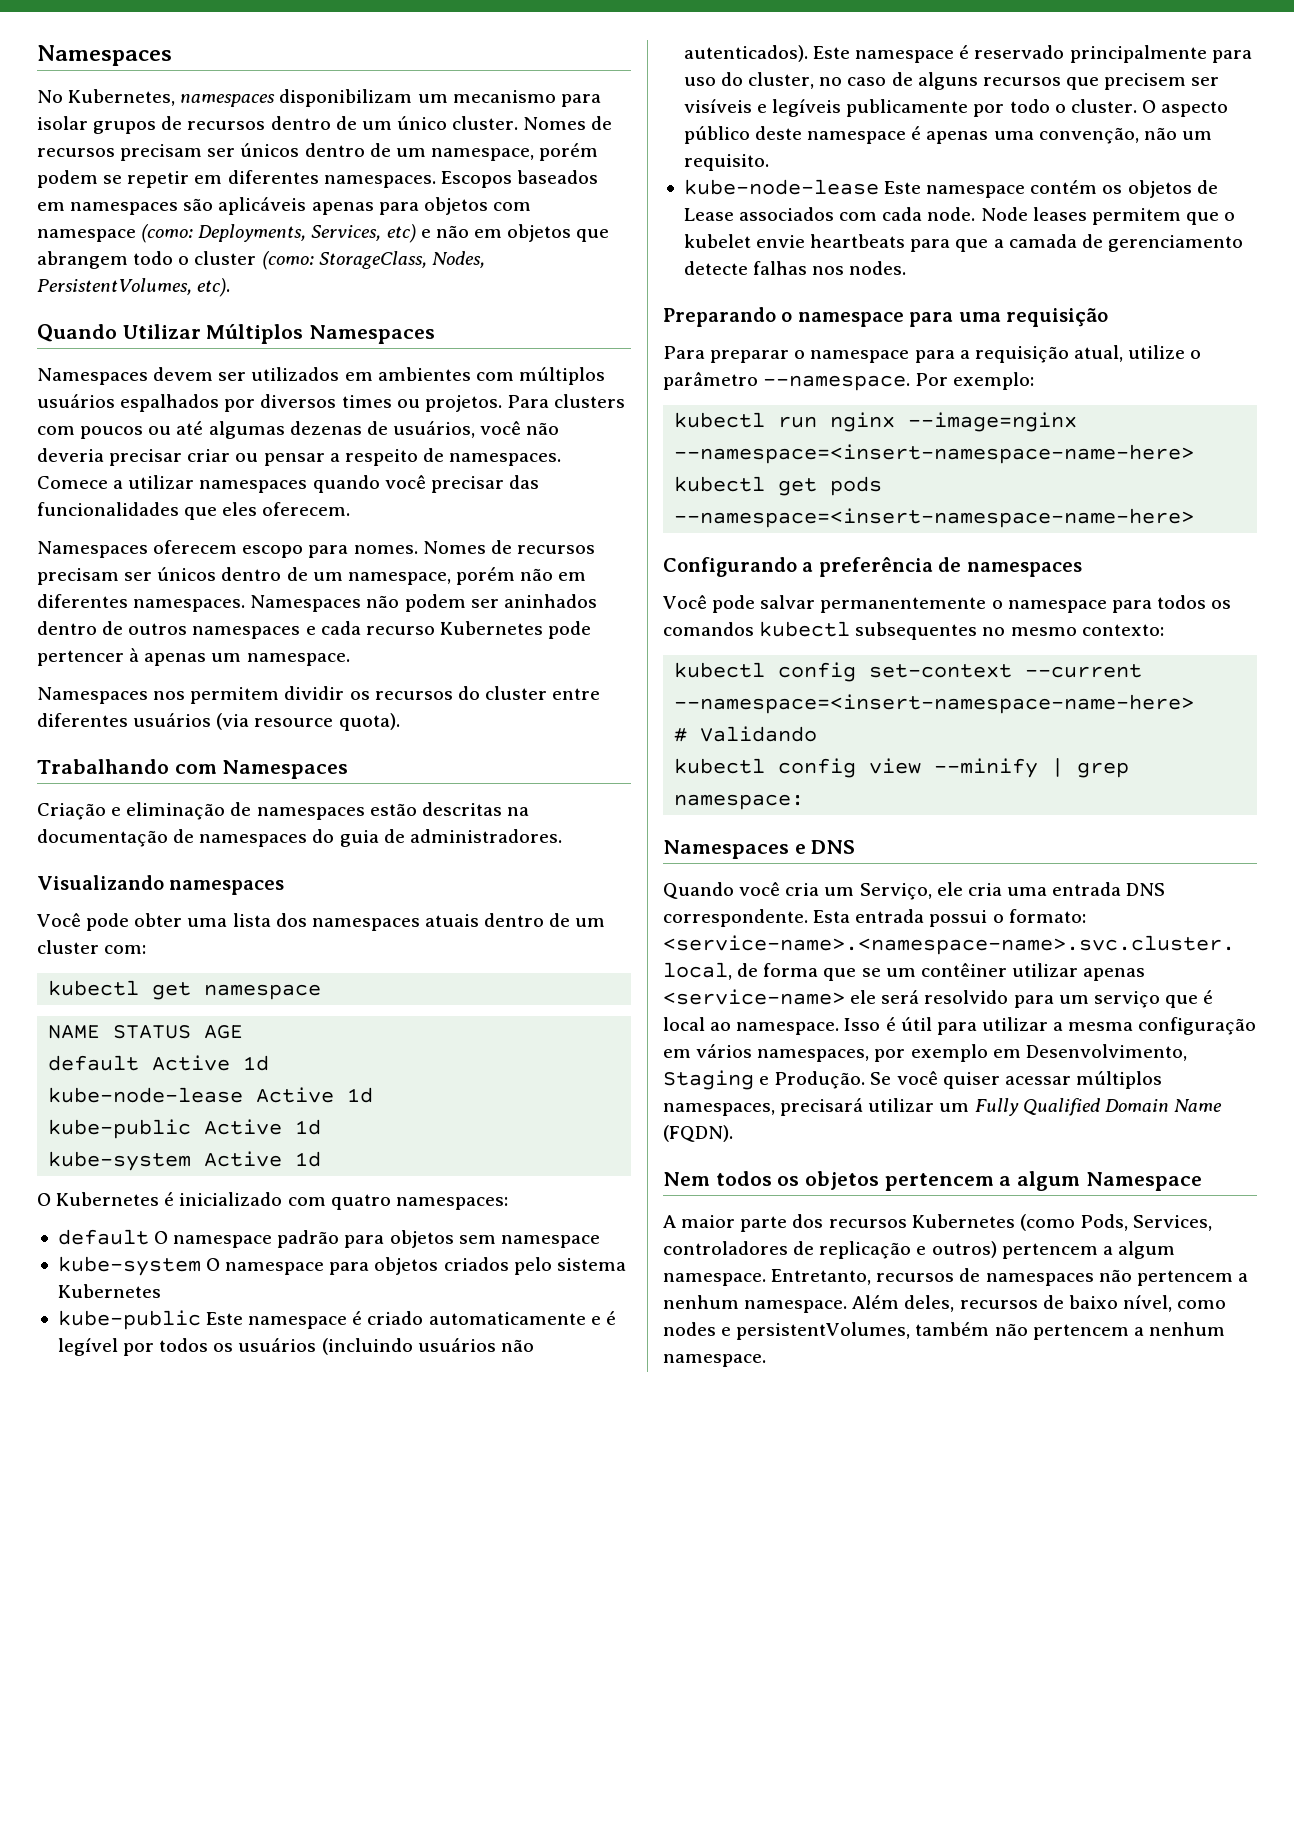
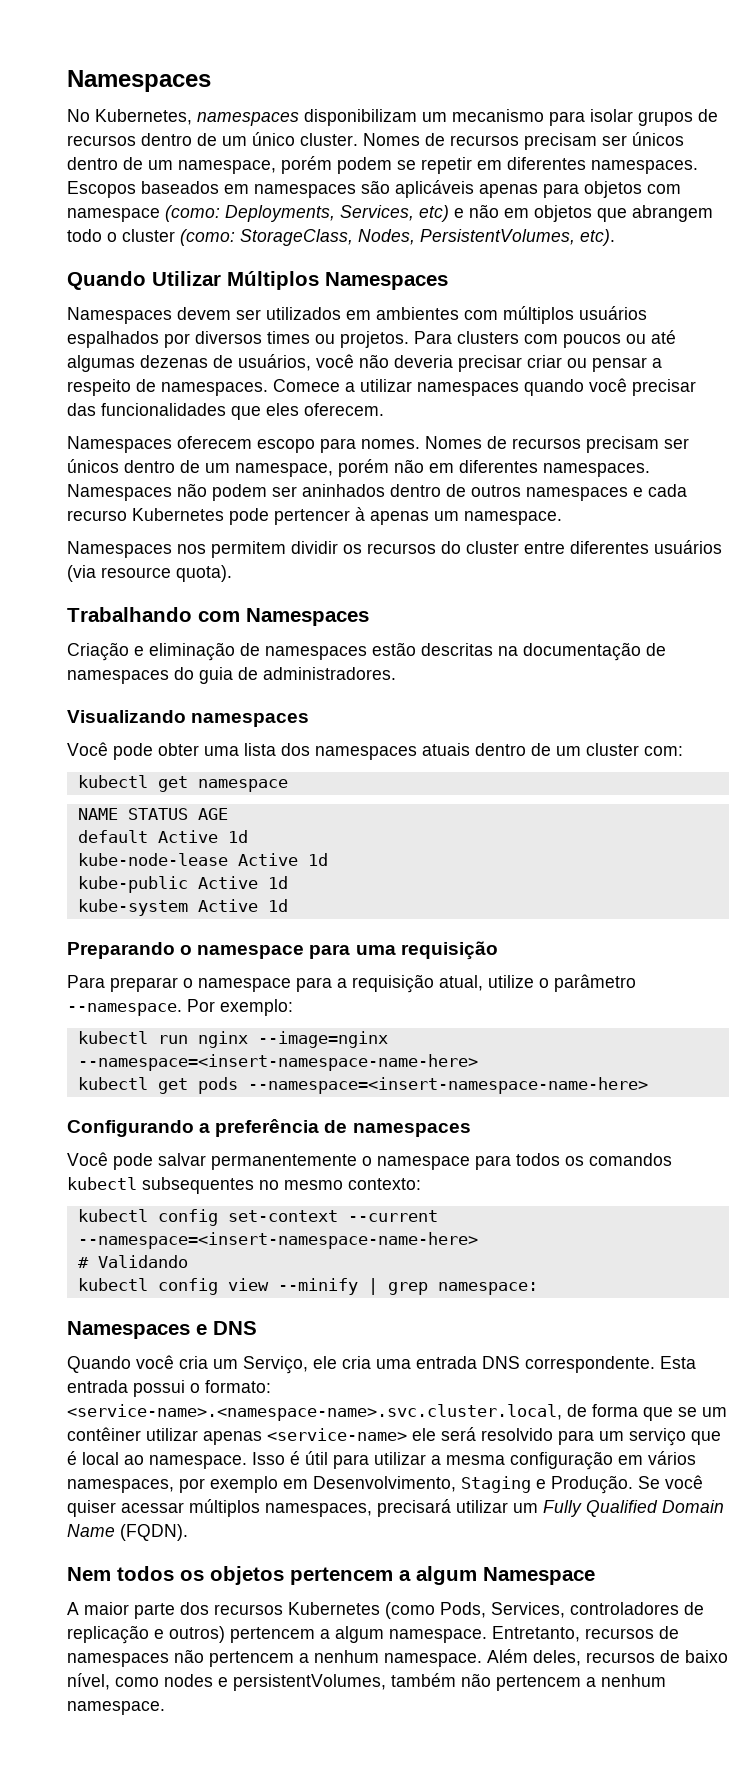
[37,1192,508,1210] [57,1229,600,1248] [57,1256,626,1276] [57,1284,161,1298] [57,1310,616,1330] [57,1338,534,1356] [683,45,1252,63] [683,72,1220,90] [683,99,1229,117] [683,126,1212,144] [683,154,769,171] [683,179,1218,198] [683,207,1236,225] [683,234,1243,252] [683,261,907,275] // O Kubernetes é inicializado com quatro namespaces: // default O namespace padrão para objetos sem namespace // kube-system O namespace para objetos criados pelo sistema Kubernetes // kube-public Este namespace é criado automaticamente e é legível por todos os usuários (incluindo usuários não autenticados). Este namespace é reservado principalmente para uso do cluster, no caso de alguns recursos que precisem ser visíveis e legíveis publicamente por todo o cluster. O aspecto público deste namespace é apenas uma convenção, não um requisito. // kube-node-lease Este namespace contém os objetos de Lease associados com cada node. Node leases permitem que o kubelet envie heartbeats para que a camada de gerenciamento detecte falhas nos nodes. -> (288, 905) none

